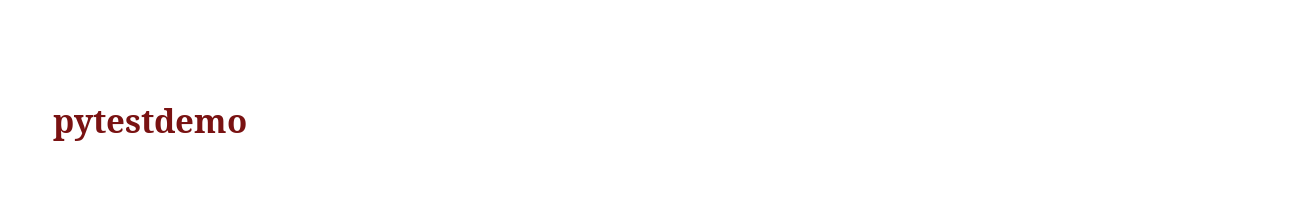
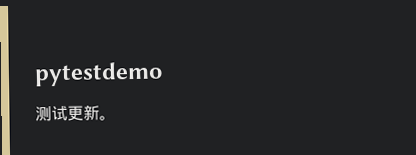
(247, 124) none -> [35,104,116,122] // 测试更新。

